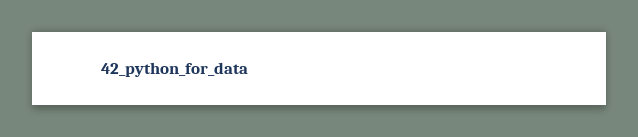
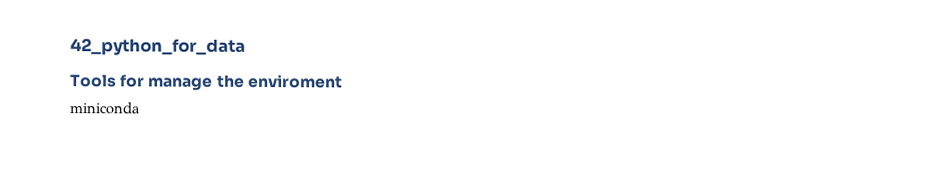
(248, 69) none -> [70,74,343,91] [69,102,140,115] // Tools for manage the enviroment // miniconda

